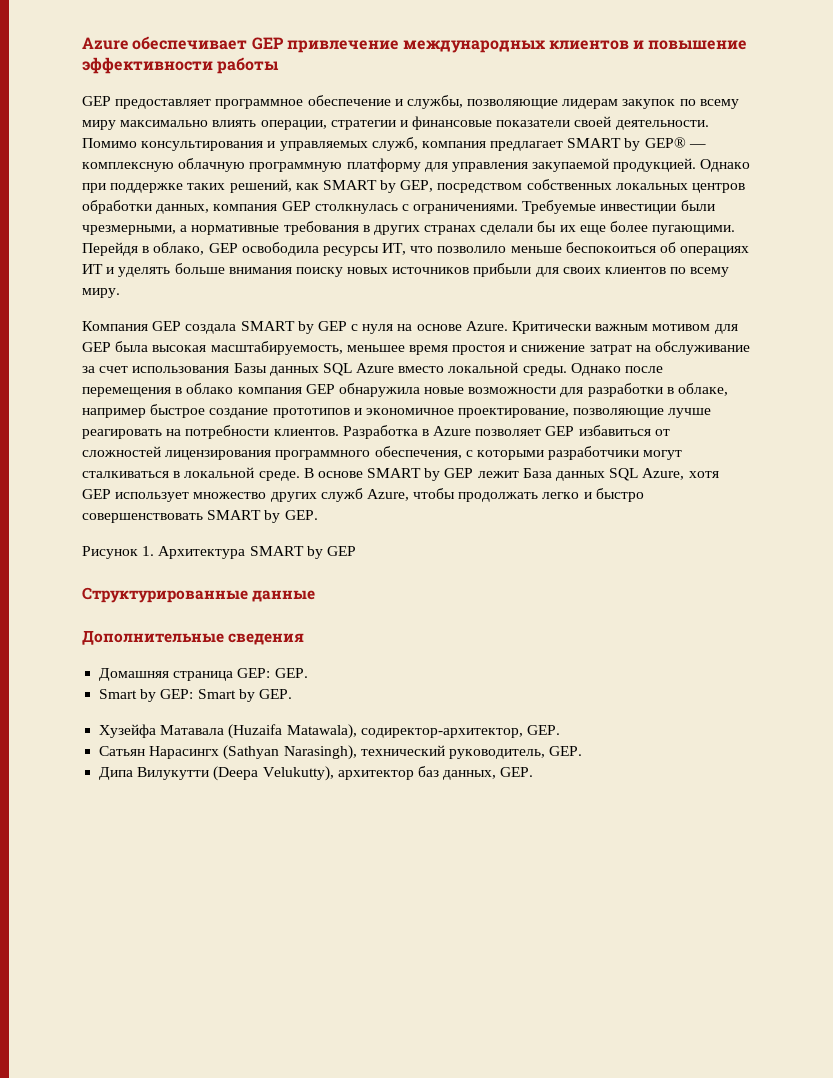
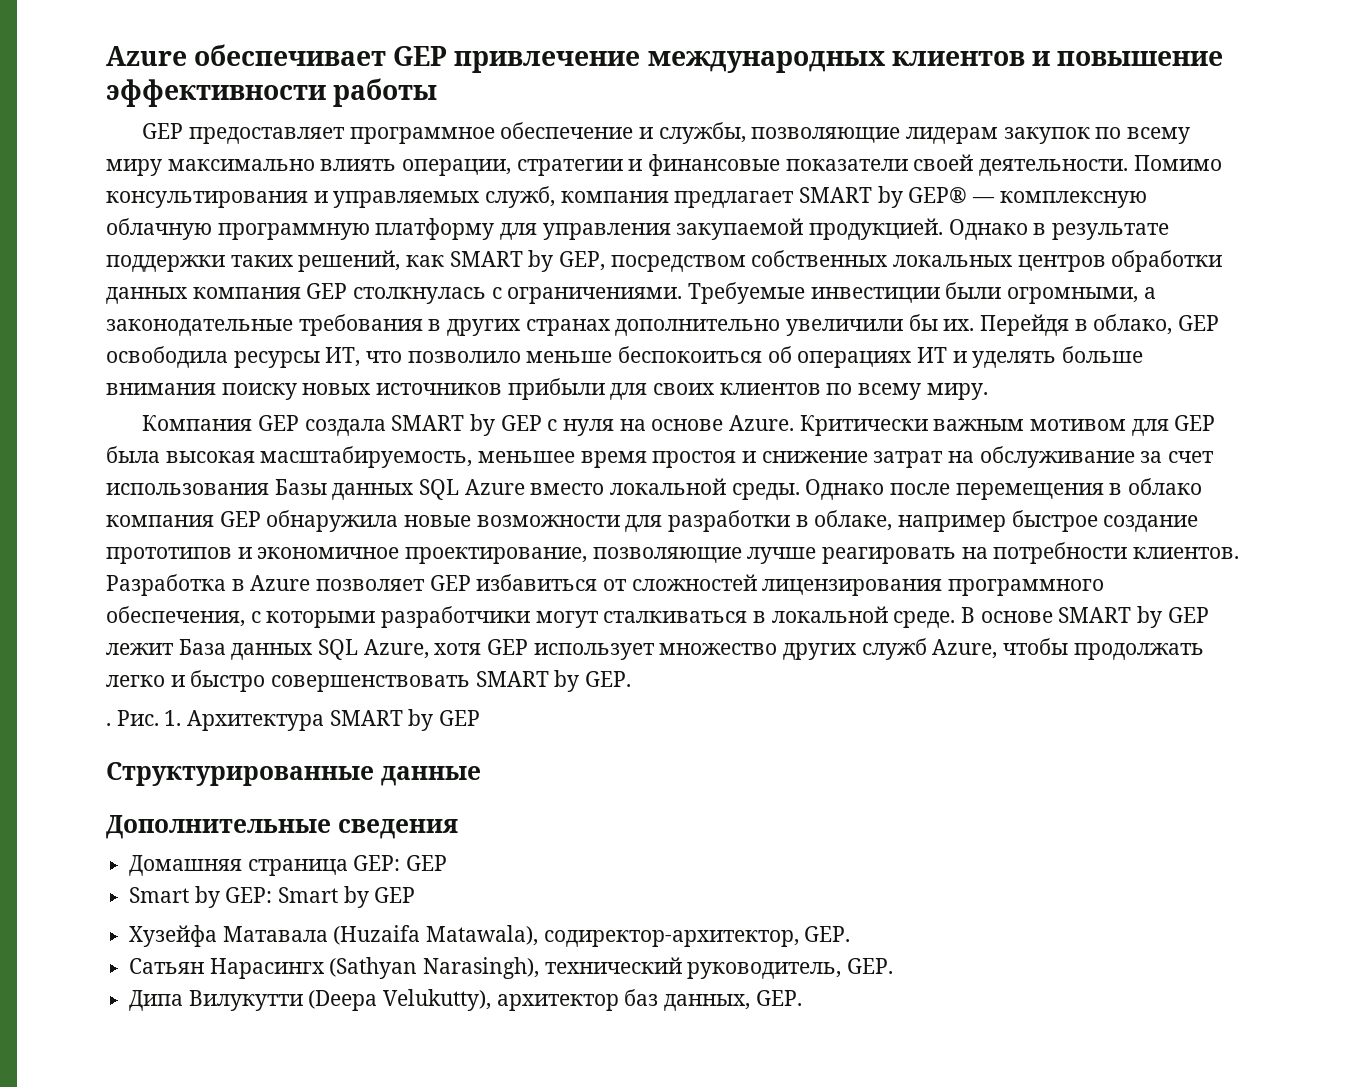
[82,183,184,193] при поддержке -> [1033,223,1170,240] [106,255,225,272] в результате поддержки
[156,204,210,214] данных, -> [106,287,188,304] данных
[82,225,280,235] чрезмерными, а нормативные -> [1007,287,1156,304] [106,319,293,336] огромными, а законодательные
[480,221,736,235] сделали бы их еще более пугающими. -> [615,314,975,336] дополнительно увеличили бы их.
[82,546,138,559] Рисунок -> [106,710,159,726] . Рис.
[274,668,308,678] GEP. -> [406,855,448,871] GEP
[258,689,292,699] GEP. -> [374,887,416,903] GEP

